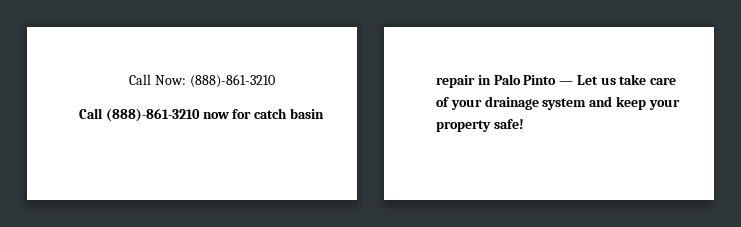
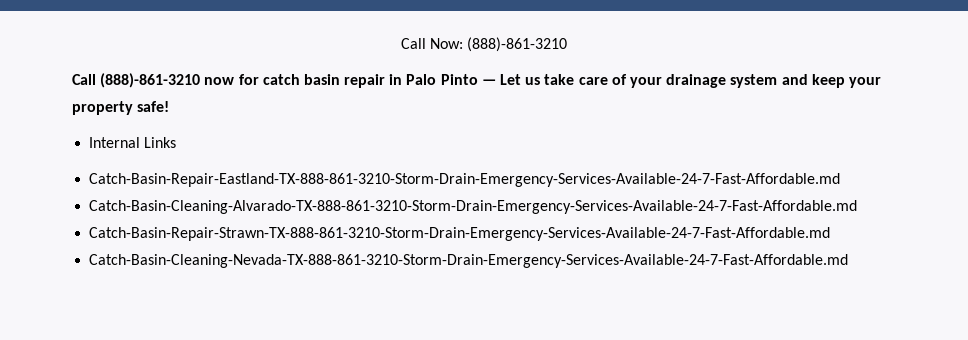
(524, 124) none -> [89,137,177,148] [89,173,841,187] [89,200,858,214] [89,227,831,241] [89,254,849,268] // Internal Links // Catch-Basin-Repair-Eastland-TX-888-861-3210-Storm-Drain-Emergency-Services-Available-24-7-Fast-Affordable.md // Catch-Basin-Cleaning-Alvarado-TX-888-861-3210-Storm-Drain-Emergency-Services-Available-24-7-Fast-Affordable.md // Catch-Basin-Repair-Strawn-TX-888-861-3210-Storm-Drain-Emergency-Services-Available-24-7-Fast-Affordable.md // Catch-Basin-Cleaning-Nevada-TX-888-861-3210-Storm-Drain-Emergency-Services-Available-24-7-Fast-Affordable.md

